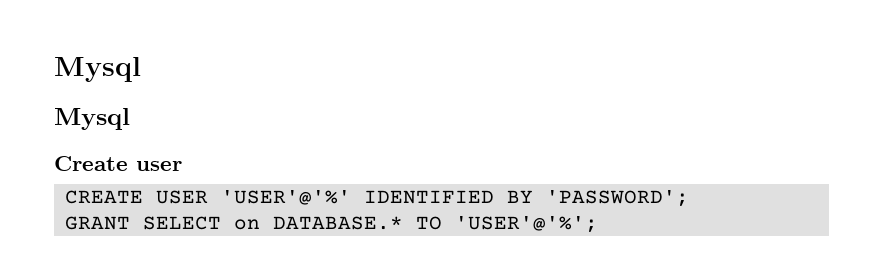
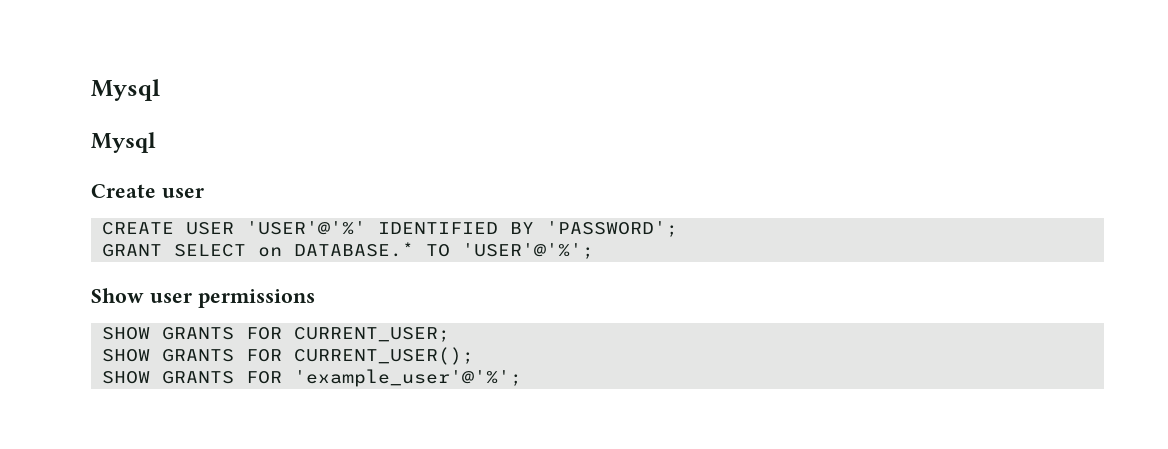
(598, 224) none -> [91,288,315,308] [102,327,451,342] [102,347,475,365] [102,369,523,387] // Show user permissions // SHOW GRANTS FOR CURRENT_USER; // SHOW GRANTS FOR CURRENT_USER(); // SHOW GRANTS FOR 'example_user'@'%';

